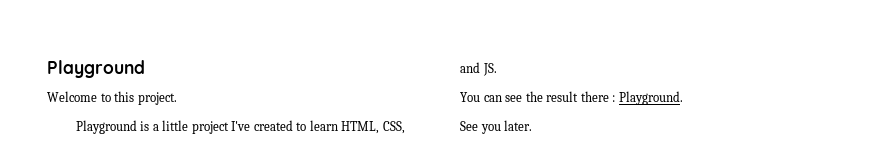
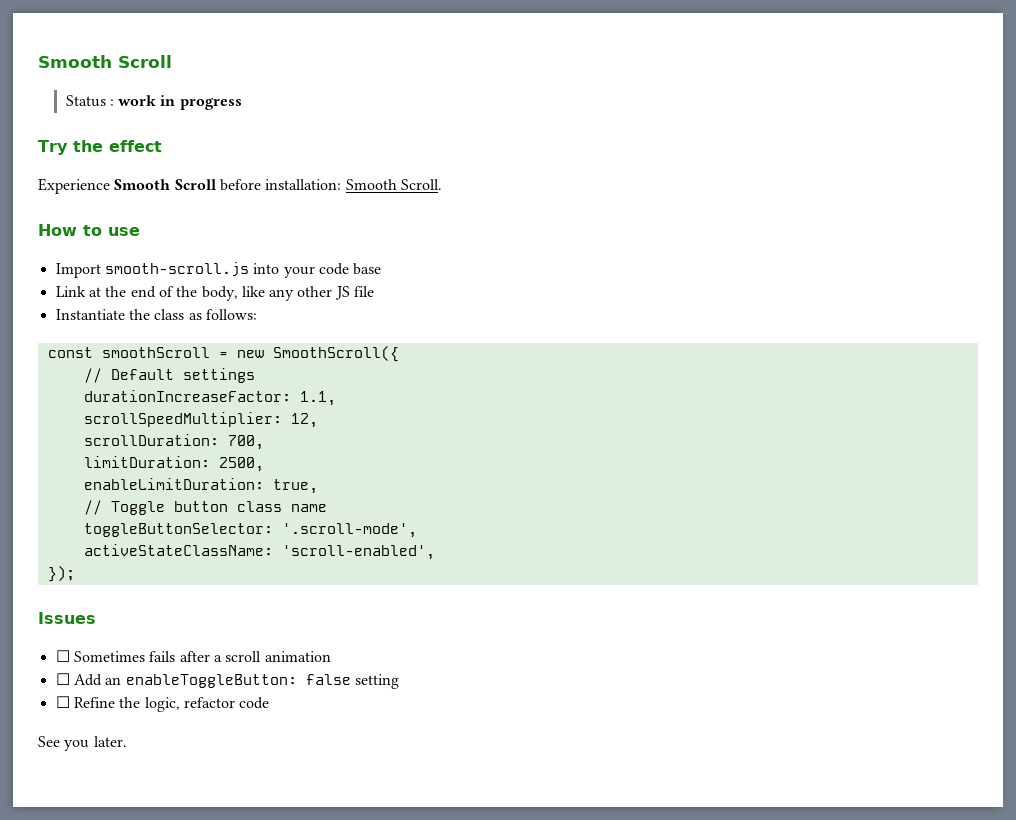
[47,60,145,78] [47,91,177,105] [75,120,405,134] [460,62,497,76] [460,91,683,105] Playground // Welcome to this project. // Playground is a little project I've created to learn HTML, CSS, and JS. // You can see the result there : Playground. -> [38,55,172,68] [65,95,242,110] [38,140,162,155] [38,178,442,194] [38,224,140,236] [55,262,382,278] [55,286,375,301] [55,309,257,320] [47,346,399,362] [83,368,255,383] [83,390,336,406] [83,412,318,428] [83,434,264,450] [83,456,264,472] [83,478,318,494] [83,500,327,515] [83,523,417,538] [83,544,435,560] [47,566,75,582] [38,612,96,624] [55,650,331,662] [55,673,399,689] [55,696,270,712] Smooth Scroll // Status : work in progress // Try the effect // Experience Smooth Scroll before installation: Smooth Scroll. // How to use // Import smooth-scroll.js into your code base // Link at the end of the body, like any other JS file // Instantiate the class as follows: // const smoothScroll = new SmoothScroll({ // // Default settings // durationIncreaseFactor: 1.1, // scrollSpeedMultiplier: 12, // scrollDuration: 700, // limitDuration: 2500, // enableLimitDuration: true, // // Toggle button class name // toggleButtonSelector: '.scroll-mode', // activeStateClassName: 'scroll-enabled', // }); // Issues // ☐ Sometimes fails after a scroll animation // ☐ Add an enableToggleButton: false setting // ☐ Refine the logic, refactor code

